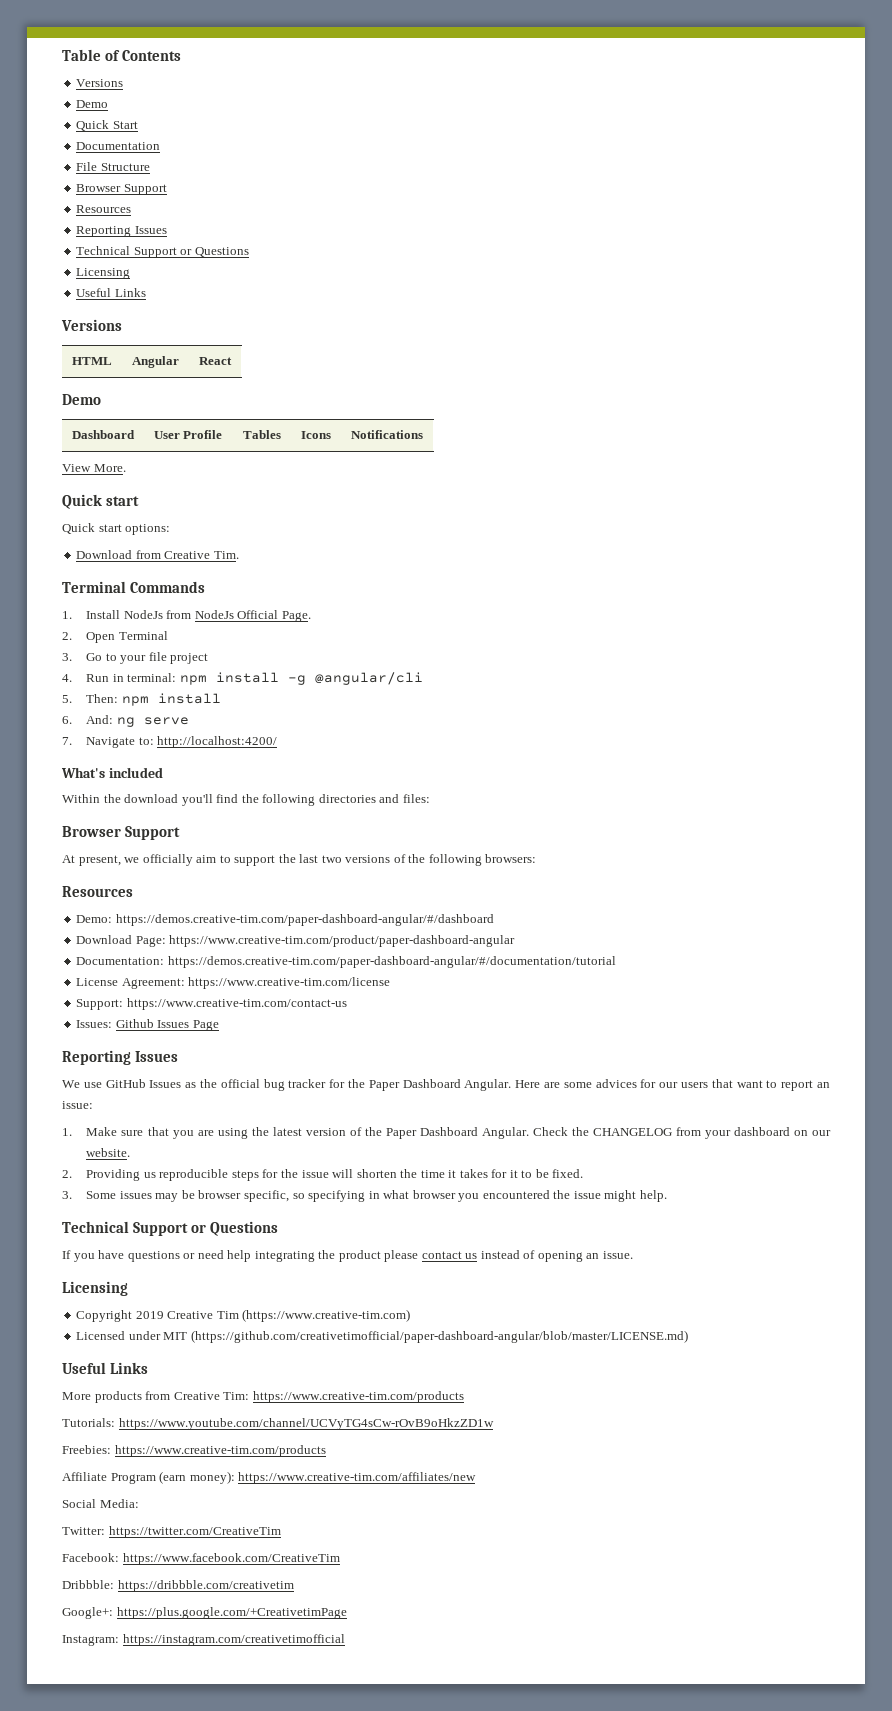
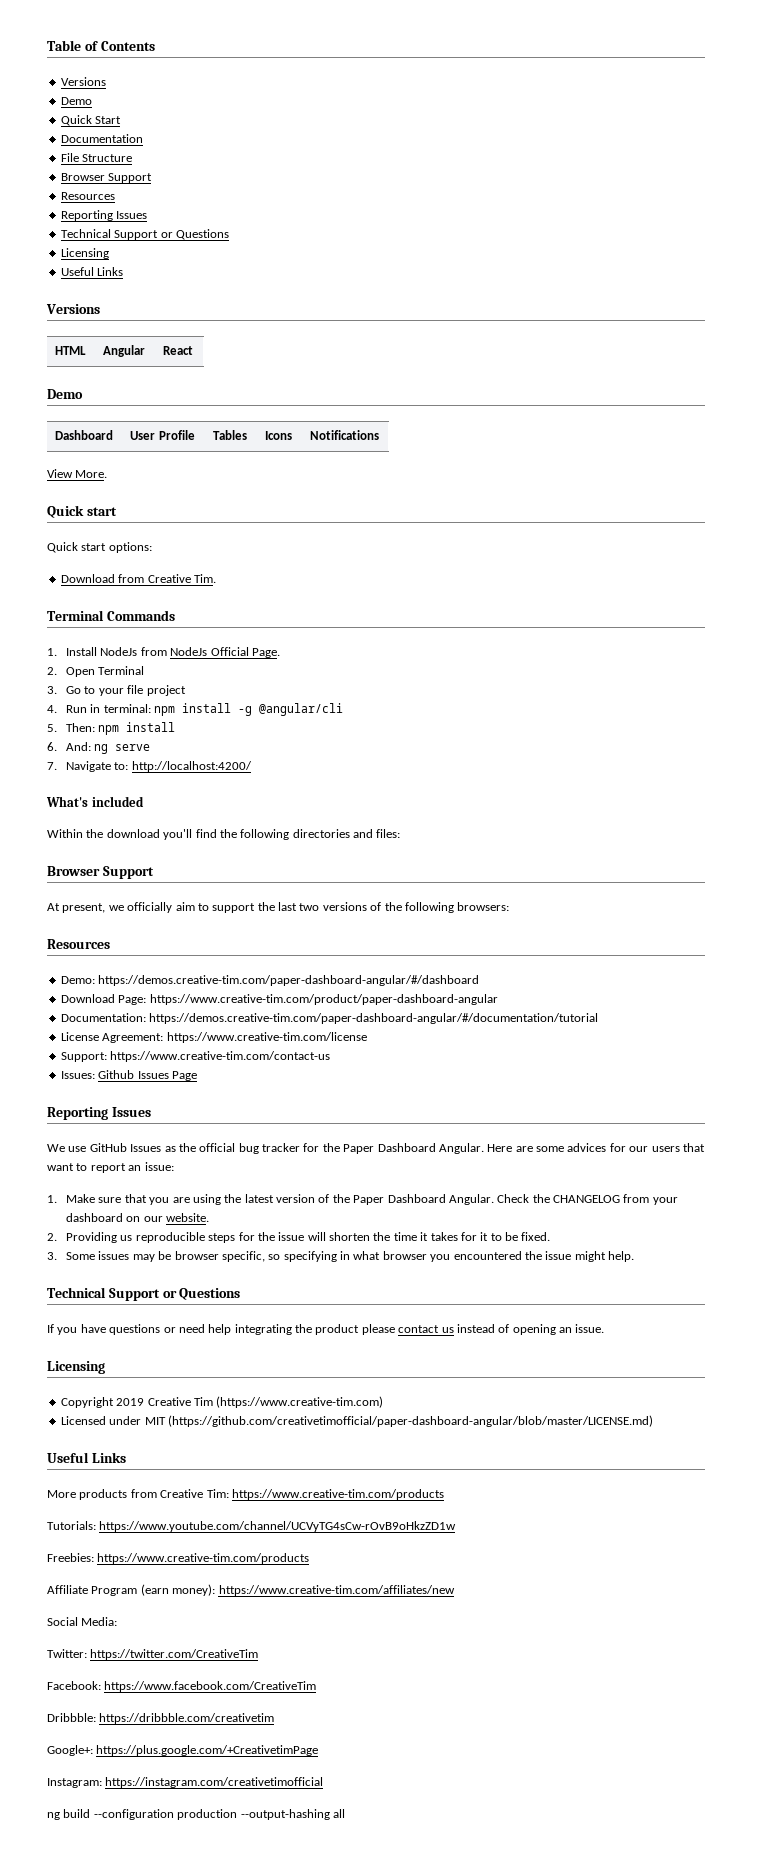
(345, 1640) none -> [47,1809,345,1820] // ng build --configuration production --output-hashing all

